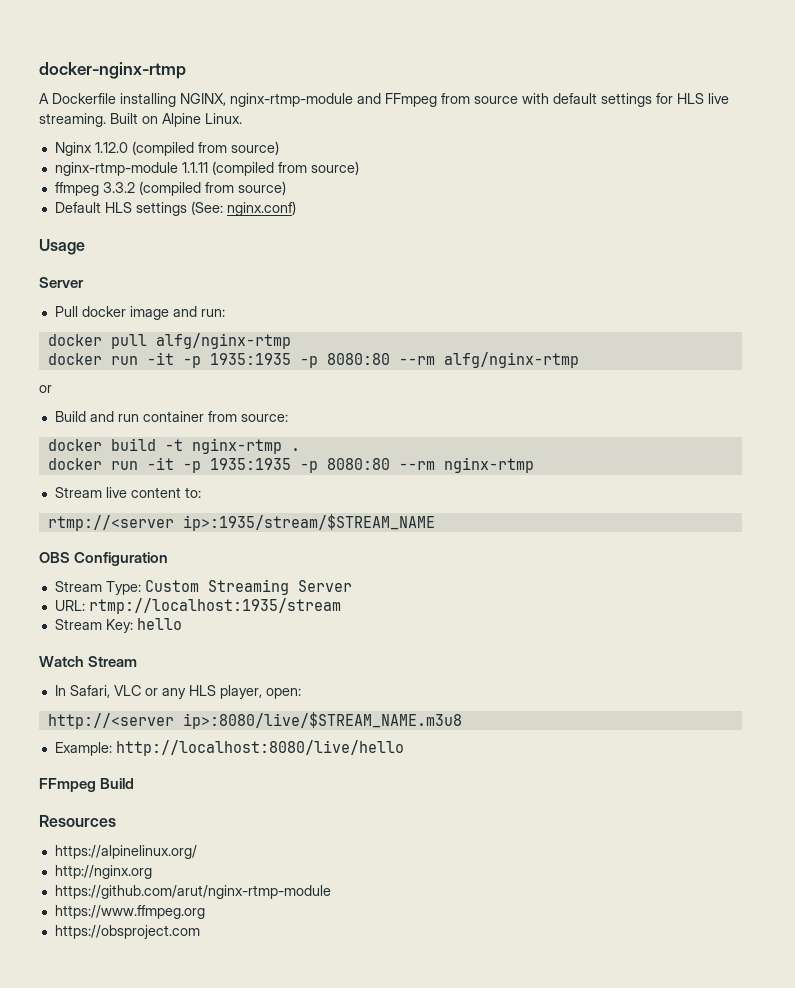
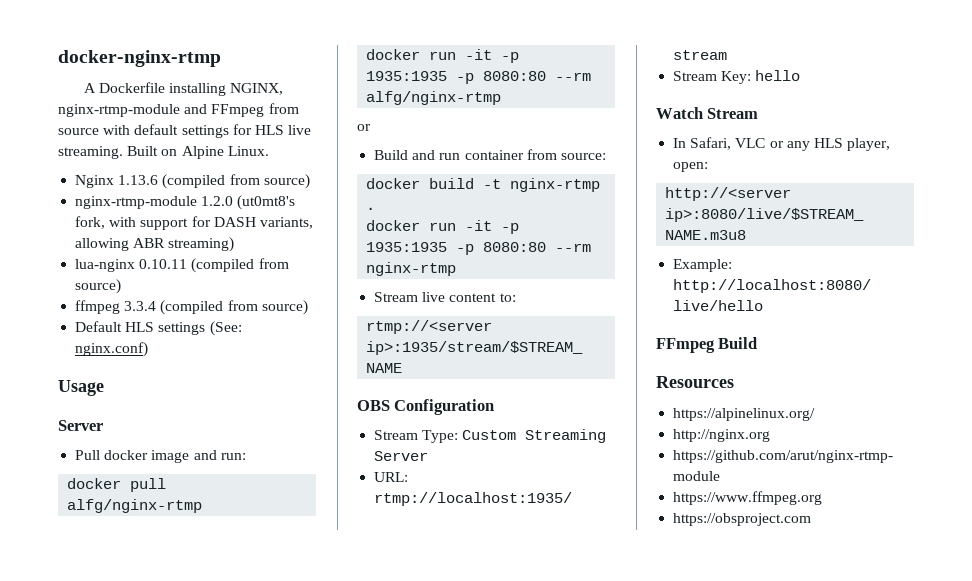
[94,142,128,153] 1.12.0 -> [118,175,159,185] 1.13.6
[181,162,208,173] 1.1.11 -> [201,195,296,210] [75,216,313,230] [75,237,235,252] [75,259,188,272] 1.2.0 (ut0mt8's fork, with support for DASH variants, allowing ABR streaming) // lua-nginx 0.10.11
[102,182,135,193] 3.3.2 -> [124,301,157,311] 3.3.4

